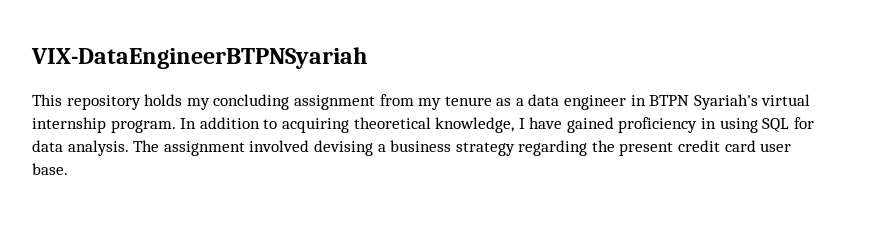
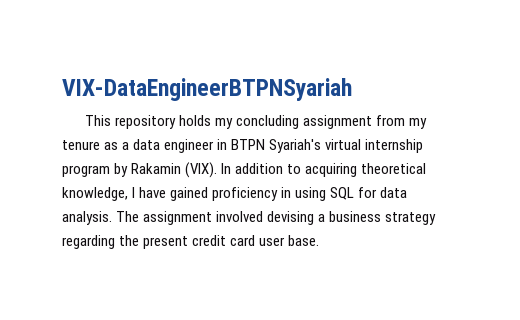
[110,120,176,133] program. -> [62,162,218,178] program by Rakamin (VIX).

